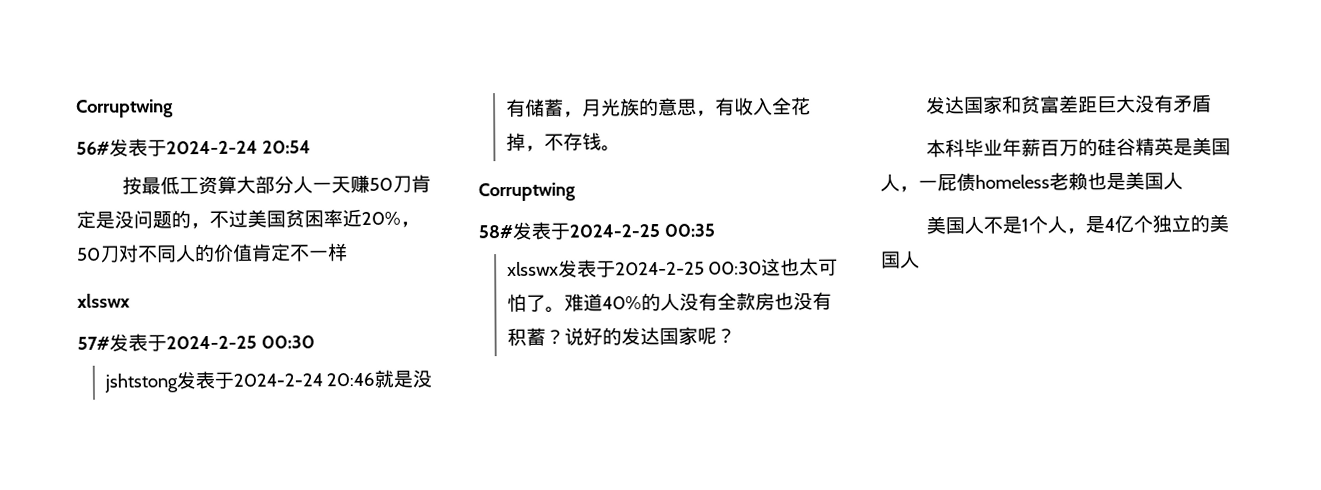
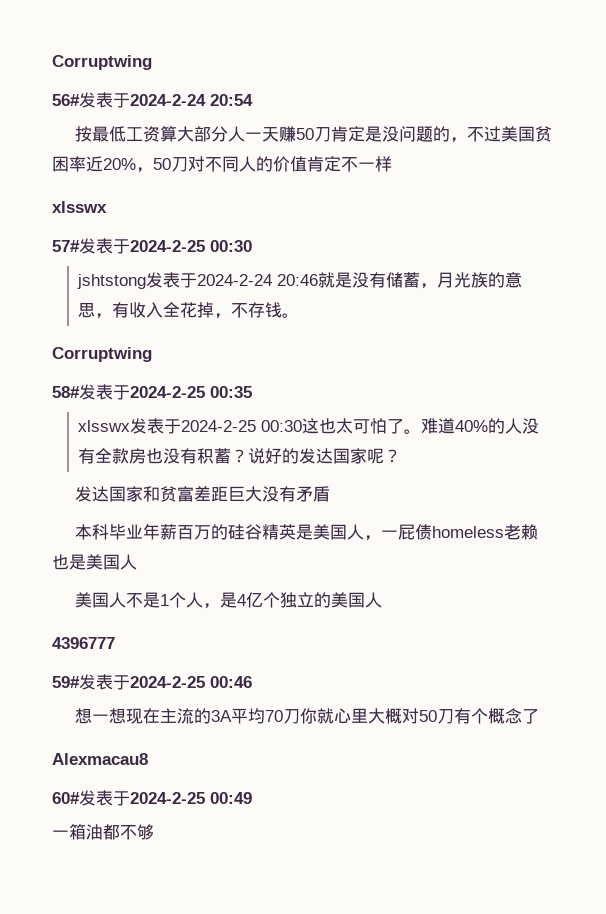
(920, 260) none -> [52,637,115,649] [52,674,252,690] [74,708,539,724] [52,753,148,765] [52,790,252,806] [52,824,154,840] // 4396777 // 59#发表于2024-2-25 00:46 // 想一想现在主流的3A平均70刀你就心里大概对50刀有个概念了 // Alexmacau8 // 60#发表于2024-2-25 00:49 // 一箱油都不够

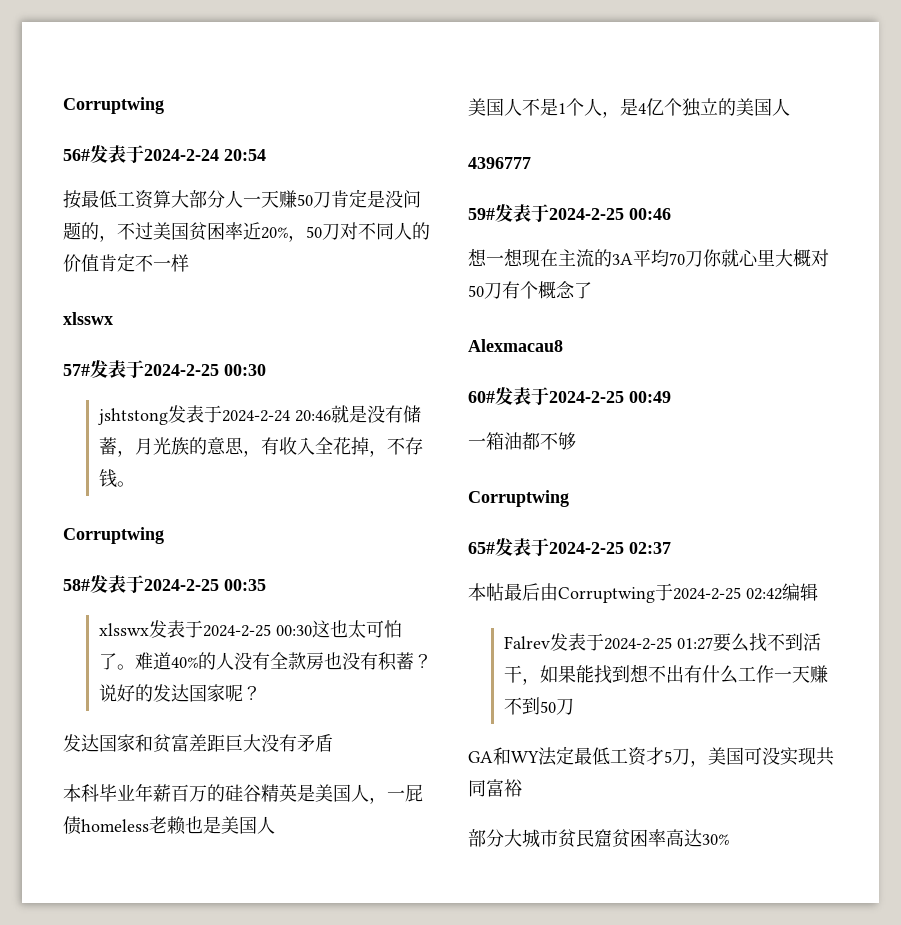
(154, 832) none -> [468,490,569,507] [468,538,671,556] [468,583,818,603] [503,633,821,652] [503,664,828,685] [503,697,574,715] [468,746,834,767] [468,779,522,797] [468,829,729,848] // Corruptwing // 65#发表于2024-2-25 02:37 // 本帖最后由Corruptwing于2024-2-25 02:42编辑 // Falrev发表于2024-2-25 01:27要么找不到活干，如果能找到想不出有什么工作一天赚不到50刀 // GA和WY法定最低工资才5刀，美国可没实现共同富裕 // 部分大城市贫民窟贫困率高达30%

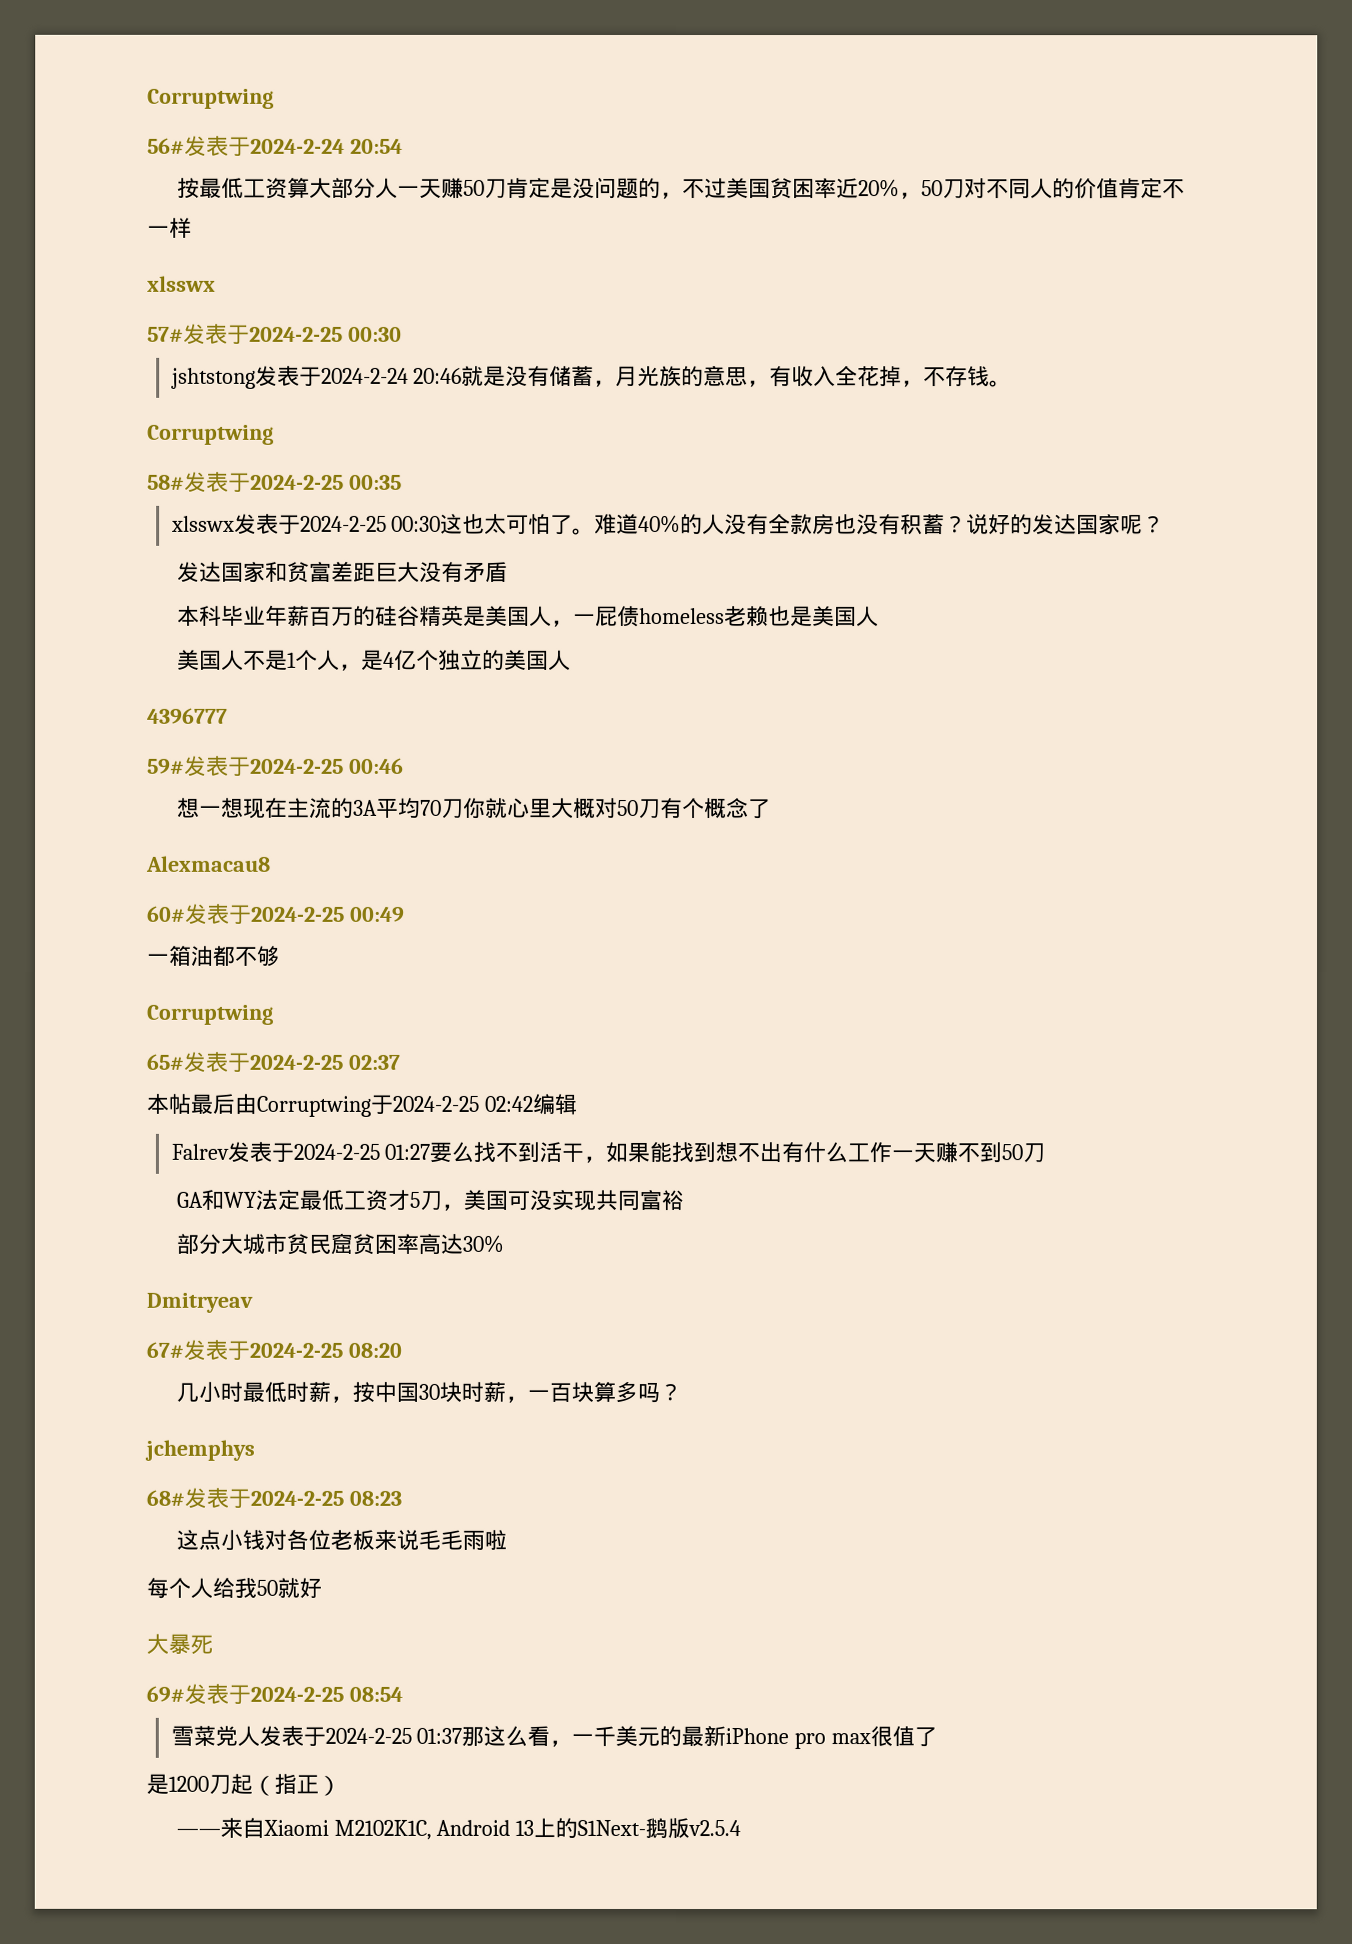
(729, 839) none -> [146,1292,253,1313] [146,1339,402,1360] [175,1381,682,1403] [144,1439,255,1461] [146,1487,402,1508] [175,1529,507,1551] [146,1577,322,1599] [146,1633,213,1655] [146,1683,403,1704] [170,1725,938,1750] [146,1773,341,1796] [175,1817,742,1840] // Dmitryeav // 67#发表于2024-2-25 08:20 // 几小时最低时薪，按中国30块时薪，一百块算多吗？ // jchemphys // 68#发表于2024-2-25 08:23 // 这点小钱对各位老板来说毛毛雨啦 // 每个人给我50就好 // 大暴死 // 69#发表于2024-2-25 08:54 // 雪菜党人发表于2024-2-25 01:37那这么看，一千美元的最新iPhone pro max很值了 // 是1200刀起（指正） // ——来自Xiaomi M2102K1C, Android 13上的S1Next-鹅版v2.5.4

